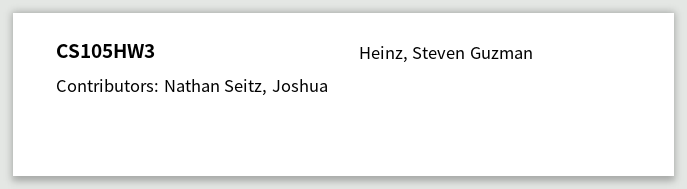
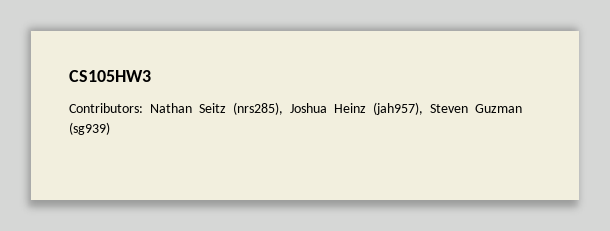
[224,79,328,96] [359,46,408,63] Seitz, Joshua Heinz, -> [199,102,423,115] Seitz (nrs285), Joshua Heinz (jah957),
(533, 53) none -> [69,122,110,135] (sg939)

